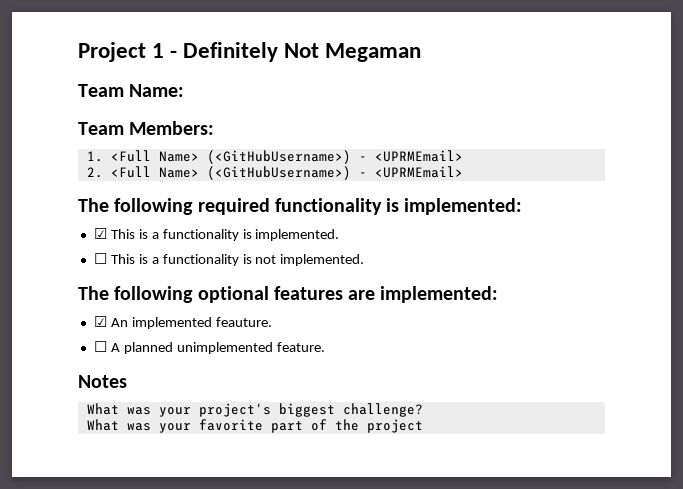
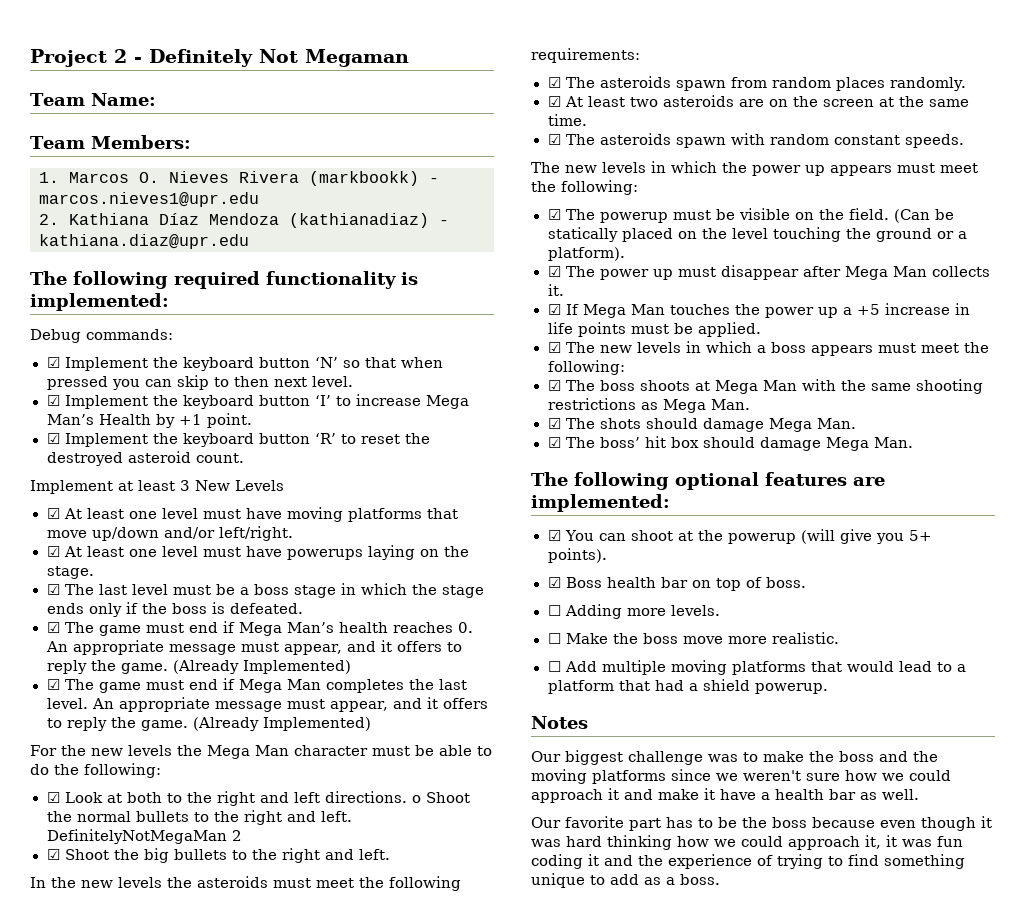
[152,43,165,58] 1 -> [114,49,127,63] 2
[110,150,463,164] [86,166,463,180] <Full Name> (<GitHubUsername>) - <UPRMEmail> // 2. <Full Name> (<GitHubUsername>) - <UPRMEmail> -> [69,171,439,186] [39,192,259,207] [39,213,449,228] [39,234,249,249] Marcos O. Nieves Rivera (markbookk) - marcos.nieves1@upr.edu // 2. Kathiana Díaz Mendoza (kathianadiaz) - kathiana.diaz@upr.edu
[93,228,340,241] [93,253,365,266] // ☑ This is a functionality is implemented. // ☐ This is a functionality is not implemented. -> [30,329,173,343] [46,357,443,371] [46,375,353,390] [46,394,469,409] [46,413,252,428] [46,433,430,447] [46,451,244,466] [30,480,284,494] [46,507,458,522] [46,526,293,541] [46,545,469,560] [46,566,94,579] [46,583,484,598] [46,602,303,617] [46,621,473,636] [45,640,463,655] [46,660,351,674] [46,678,467,693] [46,697,489,712] [46,717,371,731] [30,745,492,759] [30,763,161,778] [46,791,470,806] [46,810,352,825] [46,829,242,844] [46,848,390,863] [30,876,461,891] [531,48,640,63] [547,76,967,91] [547,95,969,107] [547,114,587,126] [547,133,964,148] [531,161,978,176] [531,180,638,195] [547,208,954,223] [547,227,967,242] [547,247,625,261] [547,265,990,280] [547,284,564,296] [547,303,970,318] [547,322,761,337] [547,341,989,356] [547,360,625,375] [547,379,983,394] [547,398,750,413] [547,418,856,432] [547,436,913,451] // Debug commands: // ☑ Implement the keyboard button ‘N’ so that when pressed you can skip to then next level. // ☑ Implement the keyboard button ‘I’ to increase Mega Man’s Health by +1 point. // ☑ Implement the keyboard button ‘R’ to reset the destroyed asteroid count. // Implement at least 3 New Levels // ☑ At least one level must have moving platforms that move up/down and/or left/right. // ☑ At least one level must have powerups laying on the stage. // ☑ The last level must be a boss stage in which the stage ends only if the boss is defeated. // ☑ The game must end if Mega Man’s health reaches 0. An appropriate message must appear, and it offers to reply the game. (Already Implemented) // ☑ The game must end if Mega Man completes the last level. An appropriate message must appear, and it offers to reply the game. (Already Implemented) // For the new levels the Mega Man character must be able to do the following: // ☑ Look at both to the right and left directions. o Shoot the normal bullets to the right and left. DefinitelyNotMegaMan 2 // ☑ Shoot the big bullets to the right and left. // In the new levels the asteroids must meet the following requirements: // ☑ The asteroids spawn from random places randomly. // ☑ At least two asteroids are on the screen at the same time. // ☑ The asteroids spawn with random constant speeds. // The new levels in which the power up appears must meet the following: // ☑ The powerup must be visible on the field. (Can be statically placed on the level touching the ground or a platform). // ☑ The power up must disappear after Mega Man collects it. // ☑ If Mega Man touches the power up a +5 increase in life points must be applied. // ☑ The new levels in which a boss appears must meet the following: // ☑ The boss shoots at Mega Man with the same shooting restrictions as Mega Man. // ☑ The shots should damage Mega Man. // ☑ The boss’ hit box should damage Mega Man.
[110,317,272,329] [93,341,325,354] [78,375,127,388] [86,403,423,417] [86,419,423,433] An implemented feauture. // ☐ A planned unimplemented feature. // Notes // What was your project's biggest challenge? // What was your favorite part of the project -> [564,529,933,544] [547,548,607,563] [547,577,806,591] [547,604,720,619] [547,632,839,644] [547,660,966,675] [547,679,828,694] [531,716,588,729] [531,750,938,765] [531,769,951,784] [531,788,919,803] [531,816,992,831] [531,835,963,850] [531,854,965,869] [531,873,720,888] You can shoot at the powerup (will give you 5+ points). // ☑ Boss health bar on top of boss. // ☐ Adding more levels. // ☐ Make the boss move more realistic. // ☐ Add multiple moving platforms that would lead to a platform that had a shield powerup. // Notes // Our biggest challenge was to make the boss and the moving platforms since we weren't sure how we could approach it and make it have a health bar as well. // Our favorite part has to be the boss because even though it was hard thinking how we could approach it, it was fun coding it and the experience of trying to find something unique to add as a boss.

